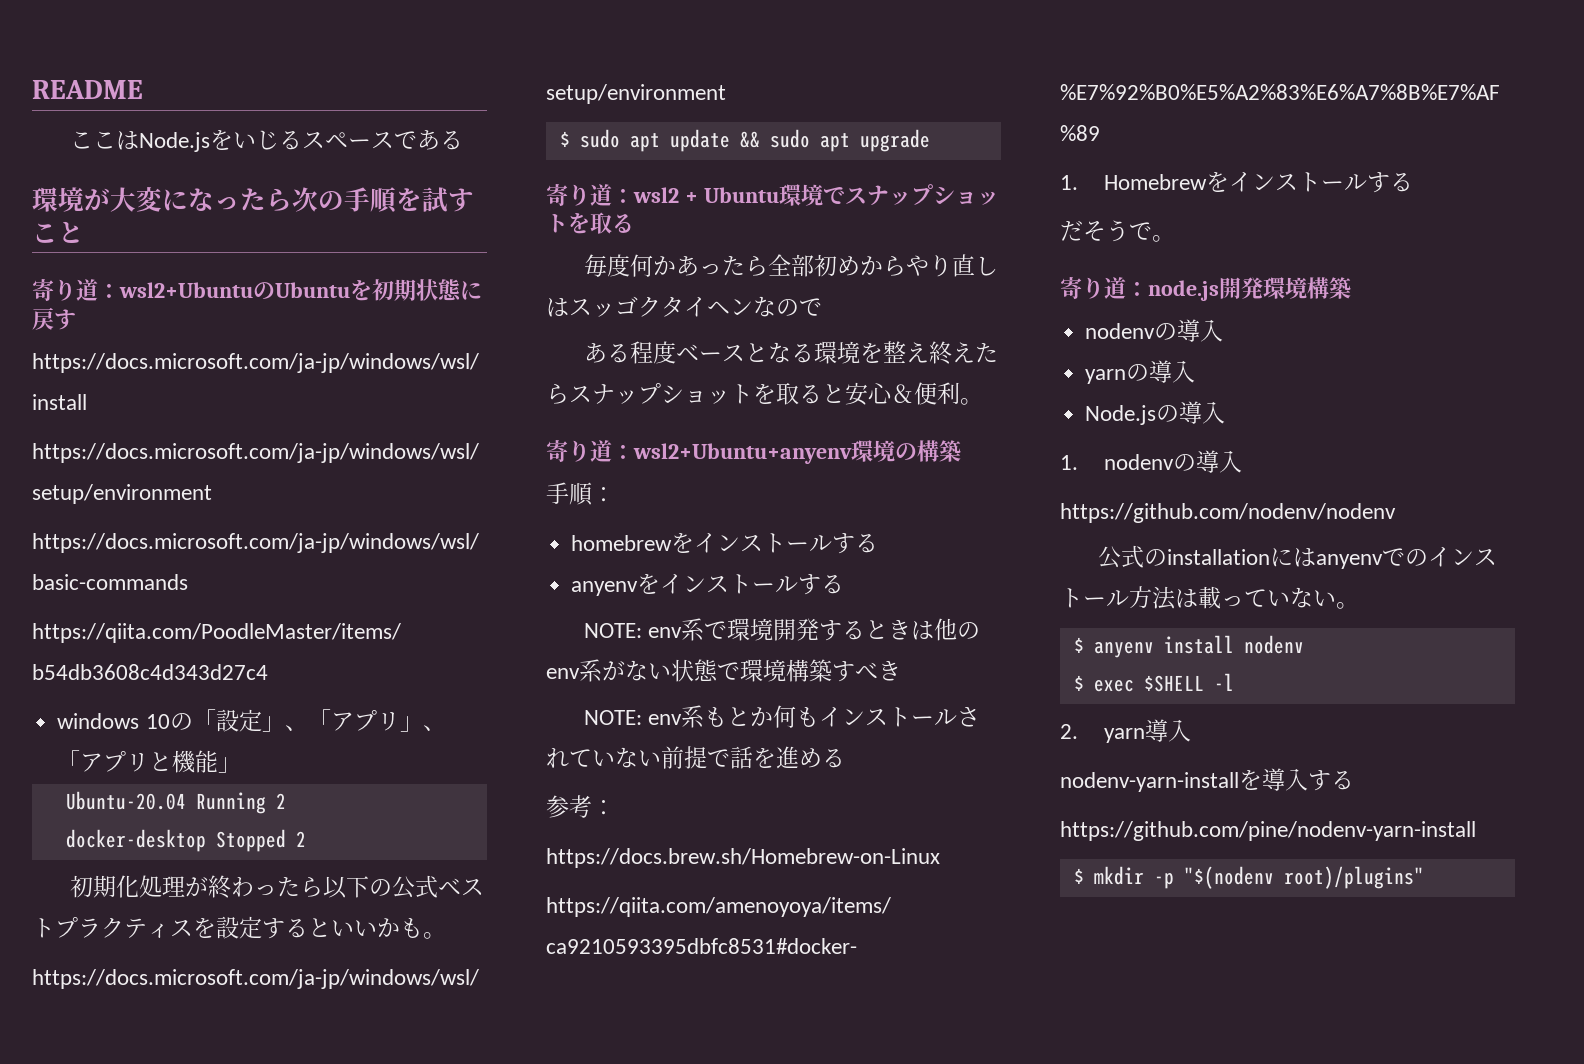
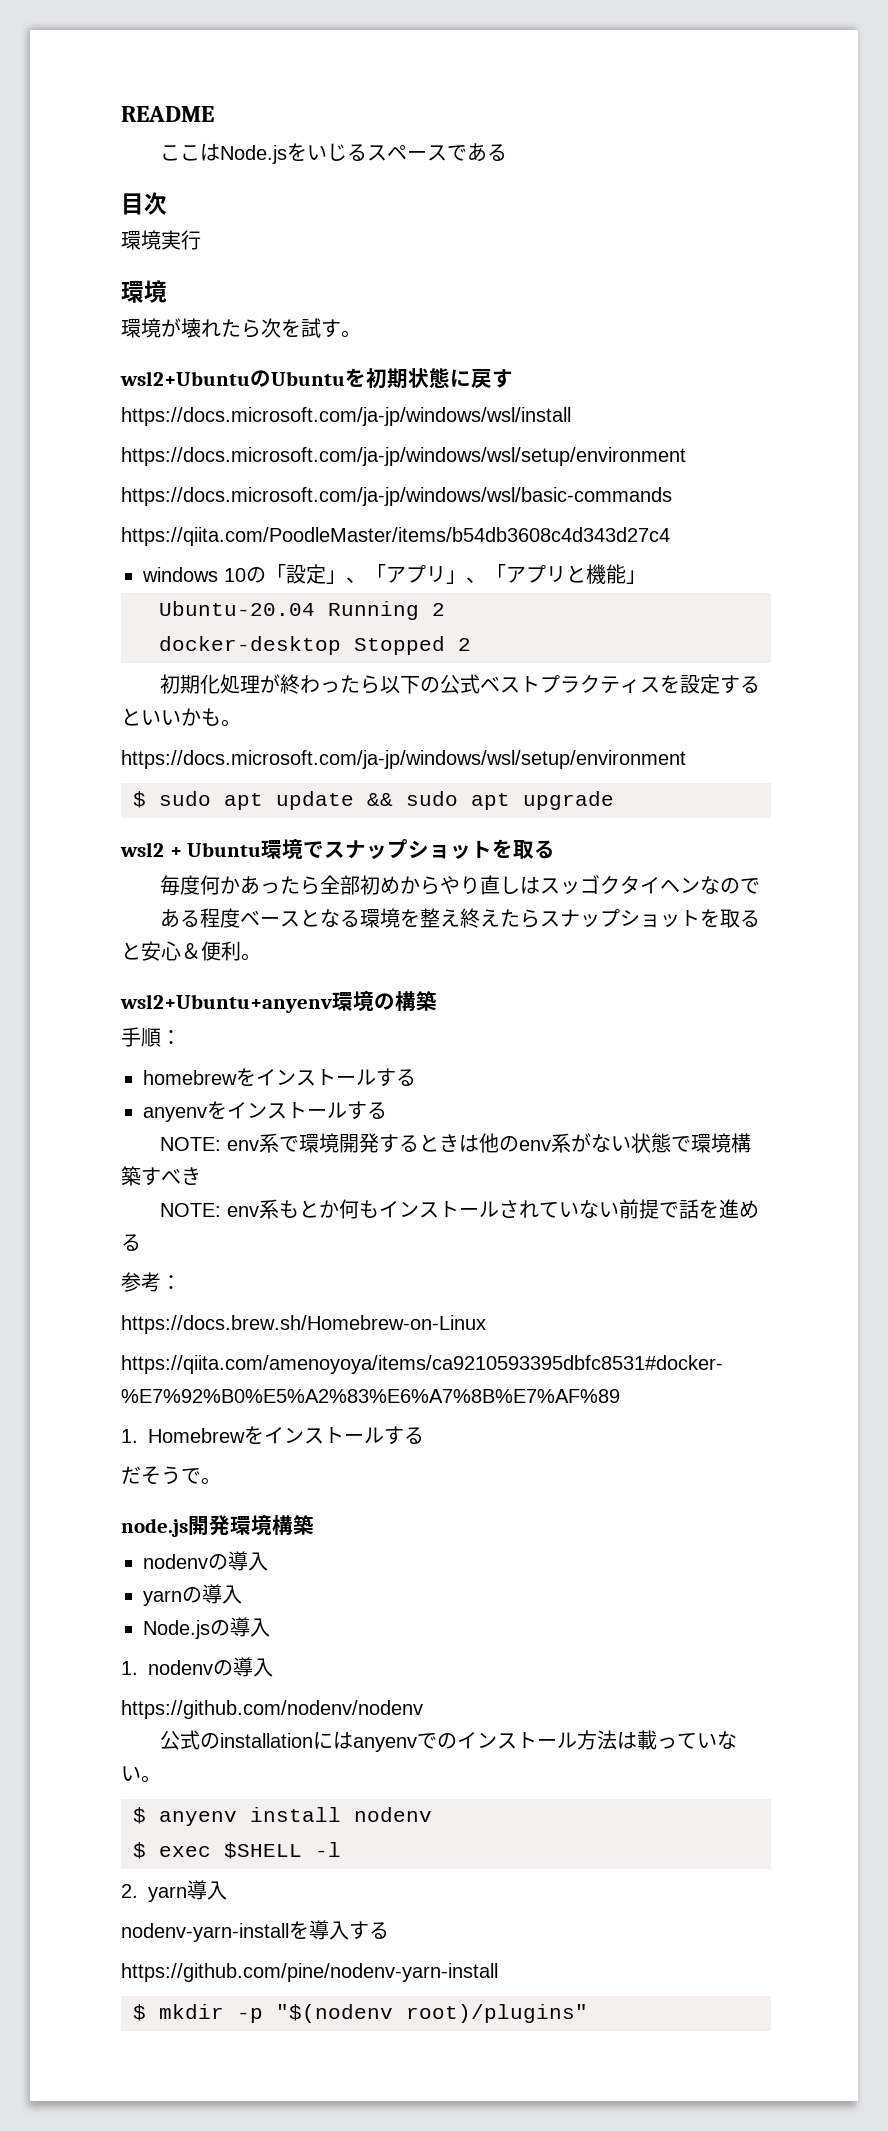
[32,187,474,213] [32,221,84,243] [32,279,120,301] 環境が大変になったら次の手順を試すこと // 寄り道： -> [121,192,167,215] [121,230,201,250] [121,280,167,303] [121,318,361,338] 目次 // 環境実行 // 環境 // 環境が壊れたら次を試す。 //
[546,184,634,206] 寄り道： -> (614, 800) none
[546,440,634,462] 寄り道： -> (261, 957) none
[1060,277,1148,299] 寄り道： -> (221, 1481) none

